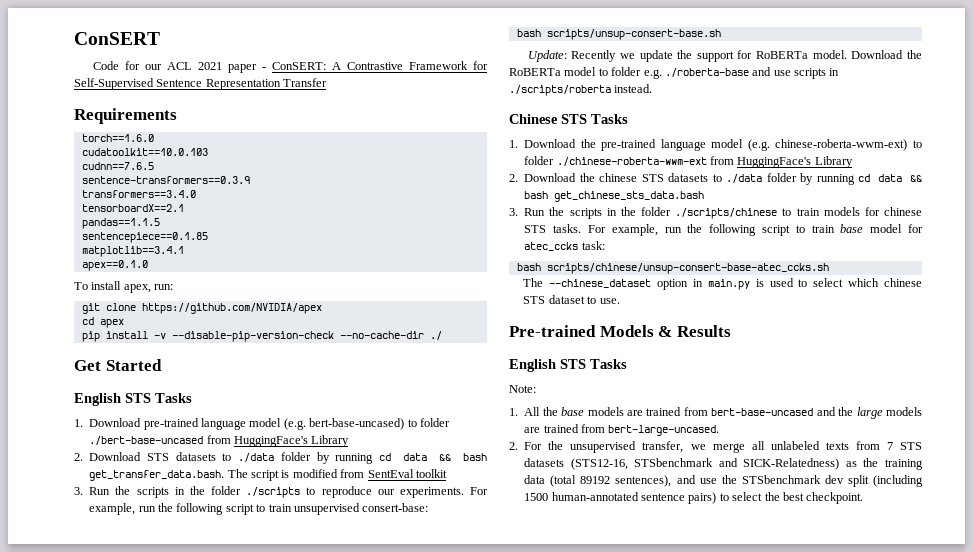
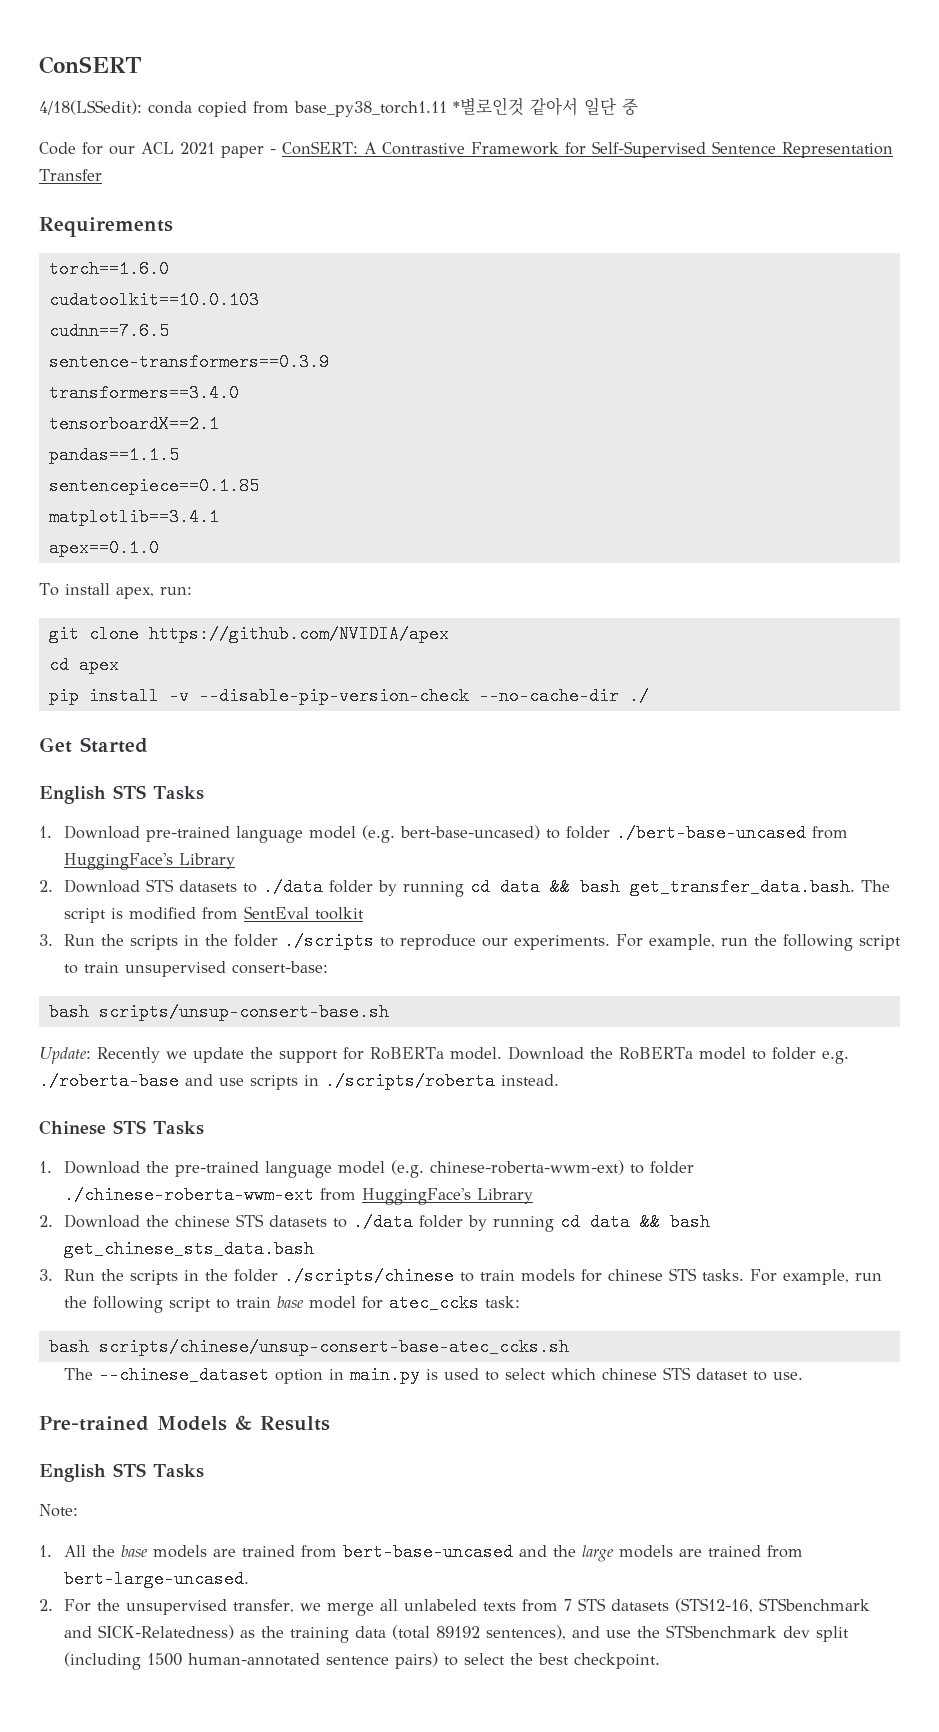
(160, 38) none -> [39,97,638,117] // 4/18(LSSedit): conda copied from base_py38_torch1.11 *별로인것 같아서 일단 중

